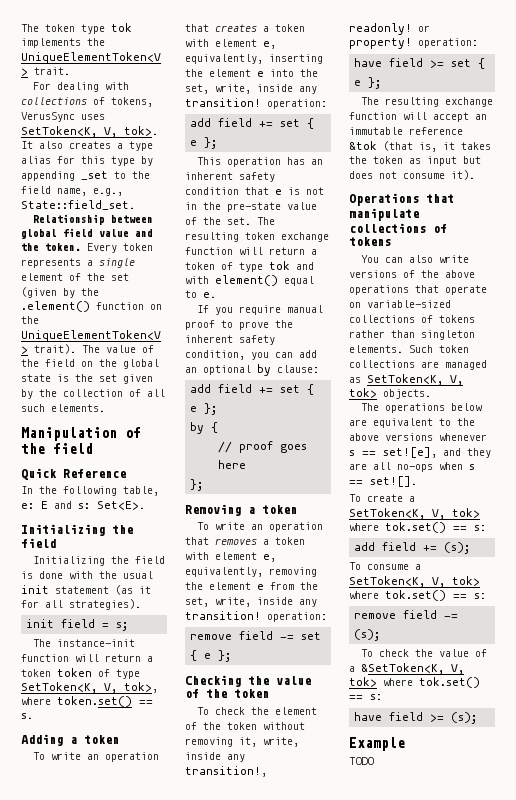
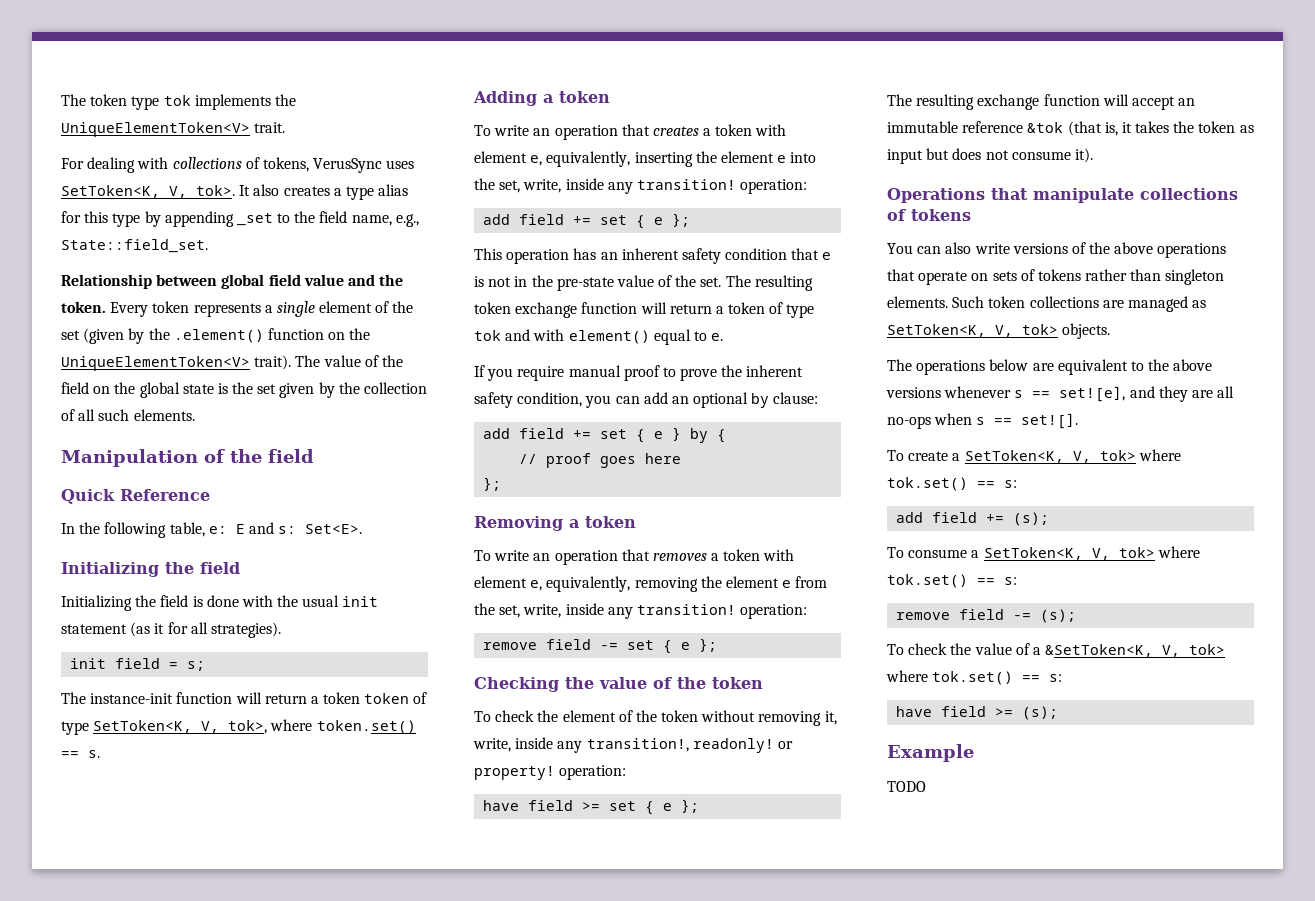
[204,403,218,415] }; // -> [672,427,682,441] }
[367,300,451,308] [349,315,415,323] variable-sized collections -> [992,271,1017,281] sets

